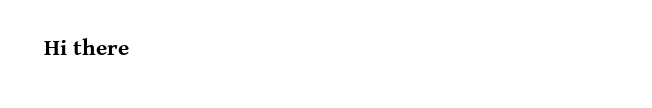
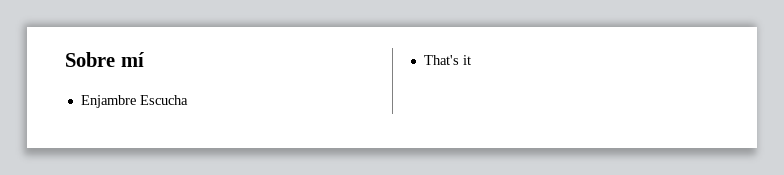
[44,38,130,55] Hi there -> [65,52,144,67] [80,95,188,108] [423,55,471,65] Sobre mí // Enjambre Escucha // That's it

